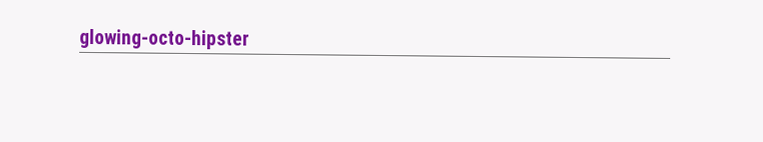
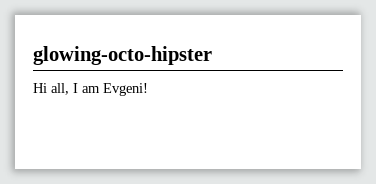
(250, 39) none -> [33,83,148,96] // Hi all, I am Evgeni!

